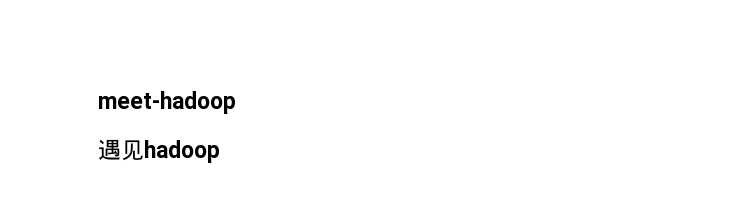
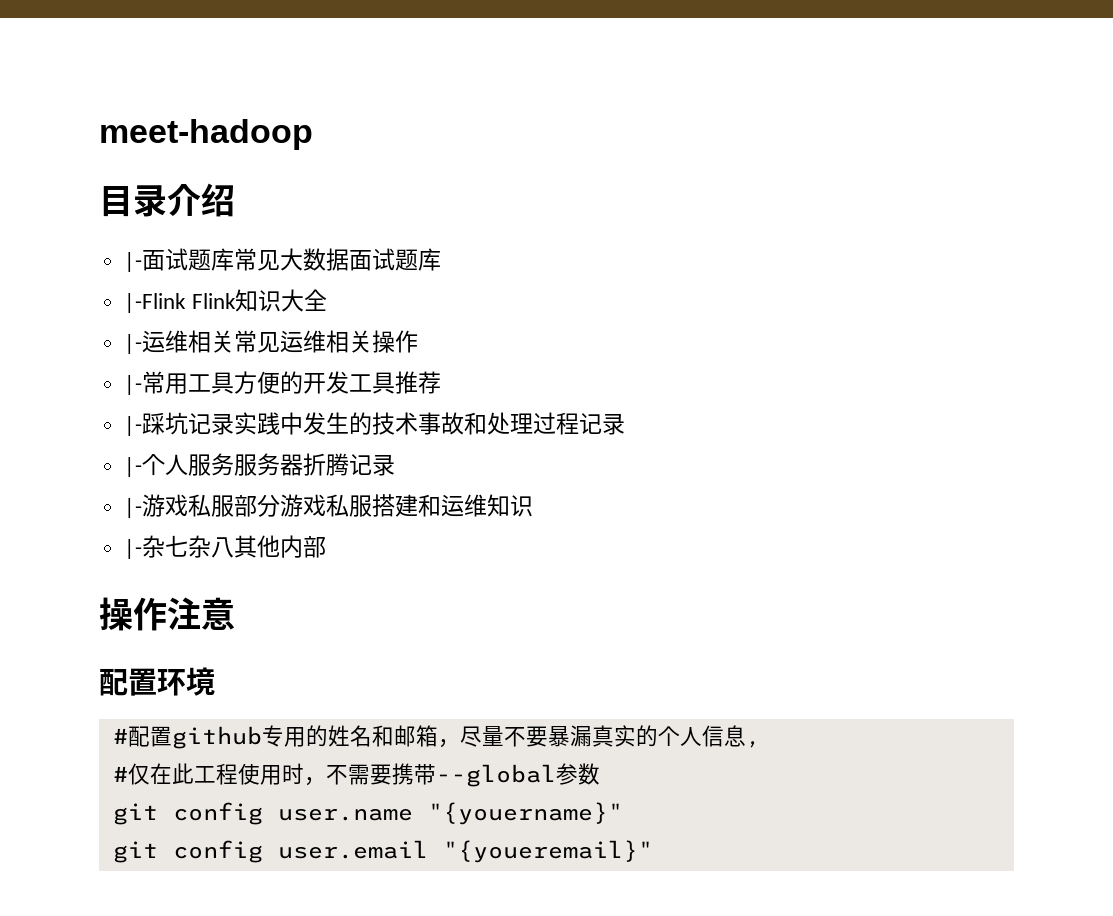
[98,139,220,163] 遇见hadoop -> [99,183,235,217] [124,248,442,272] [124,289,327,313] [124,330,419,354] [124,371,442,395] [124,412,626,436] [124,453,396,477] [124,494,534,518] [124,535,327,559] [99,597,235,631] [99,667,215,696] [112,725,761,749] [112,763,600,787] [112,802,623,825] [112,840,653,863] 目录介绍 // |-面试题库常见大数据面试题库 // |-Flink Flink知识大全 // |-运维相关常见运维相关操作 // |-常用工具方便的开发工具推荐 // |-踩坑记录实践中发生的技术事故和处理过程记录 // |-个人服务服务器折腾记录 // |-游戏私服部分游戏私服搭建和运维知识 // |-杂七杂八其他内部 // 操作注意 // 配置环境 // #配置github专用的姓名和邮箱，尽量不要暴漏真实的个人信息, // #仅在此工程使用时，不需要携带--global参数 // git config user.name "{youername}" // git config user.email "{youeremail}"

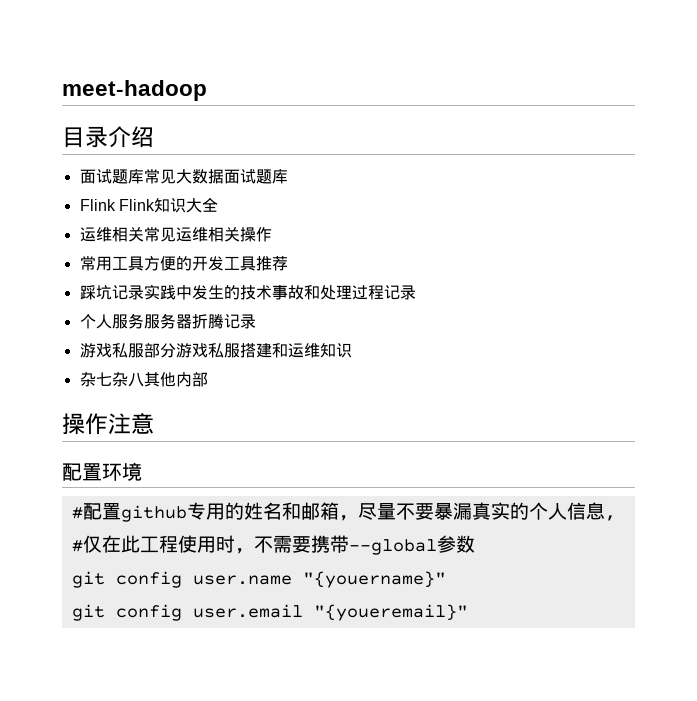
[124,252,143,272] |- -> (154, 137) none
[124,293,187,313] |-Flink -> [79,199,116,211] Flink
[124,334,143,354] |- -> (218, 204) none
[124,375,143,395] |- -> (272, 234) none
[124,416,143,436] |- -> (288, 263) none
[124,457,143,477] |- -> (416, 292) none
[124,498,143,518] |- -> (256, 321) none
[124,539,143,559] |- -> (352, 350) none

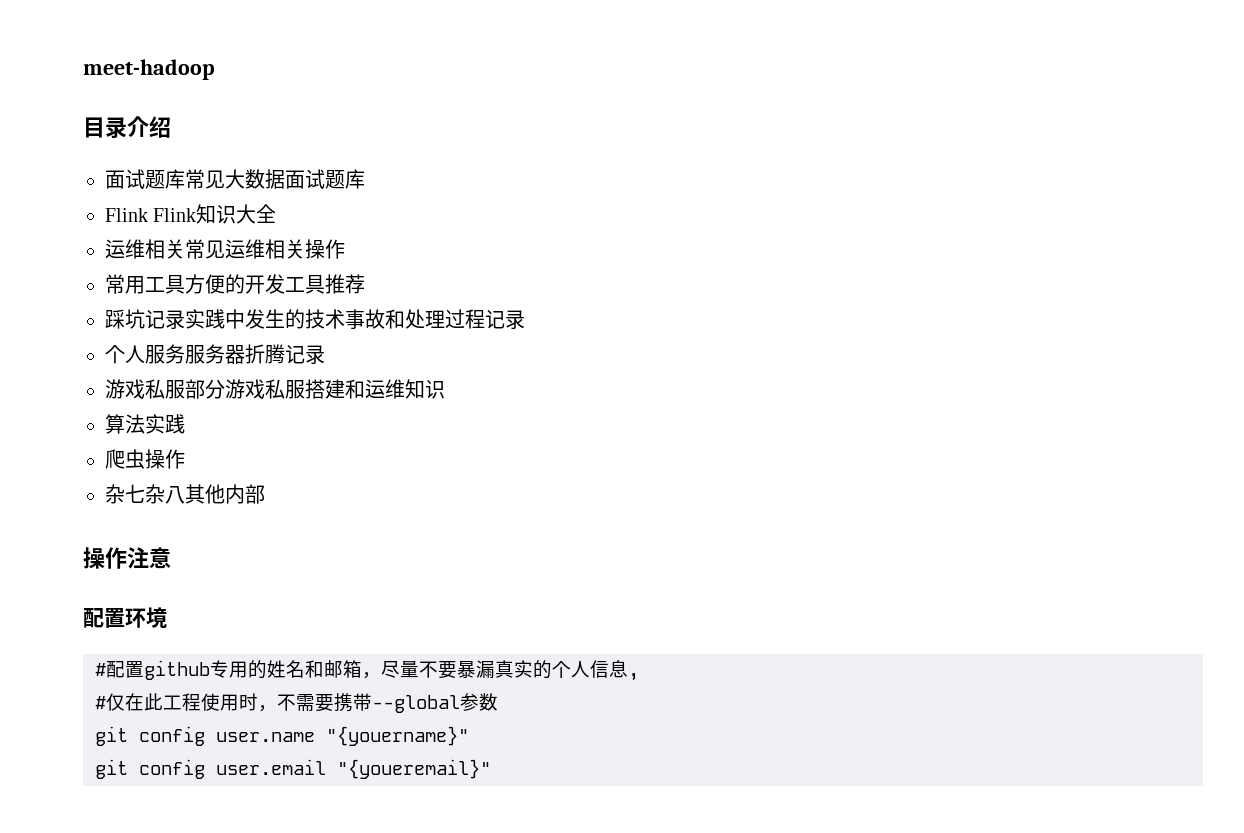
(352, 350) none -> [105,414,185,434] [105,449,185,469] // 算法实践 // 爬虫操作

